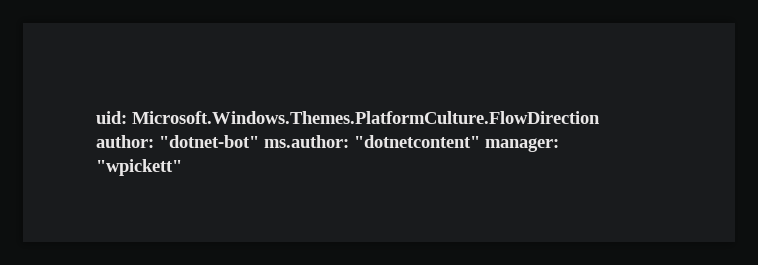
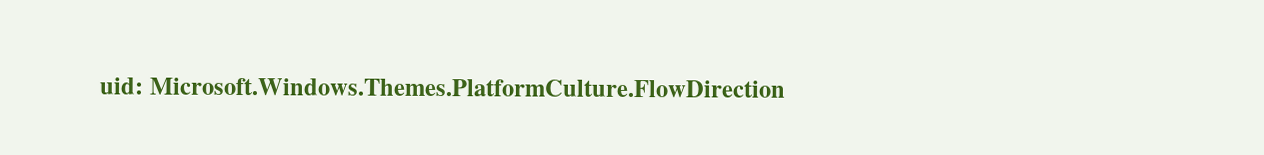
[96,135,559,152] [96,159,182,176] author: "dotnet-bot" ms.author: "dotnetcontent" manager: "wpickett" -> (785, 87) none

